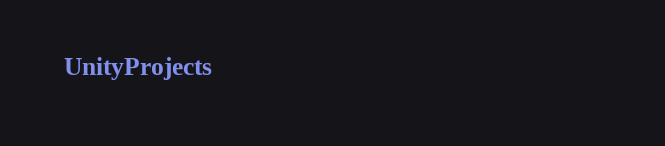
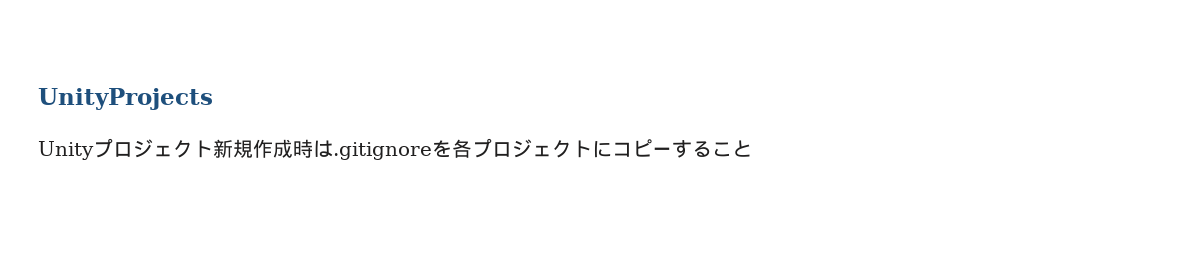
(212, 68) none -> [38,138,752,160] // Unityプロジェクト新規作成時は.gitignoreを各プロジェクトにコピーすること

